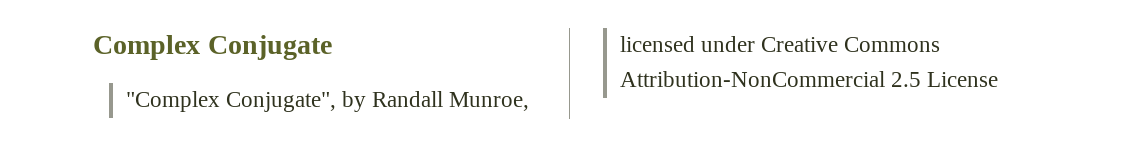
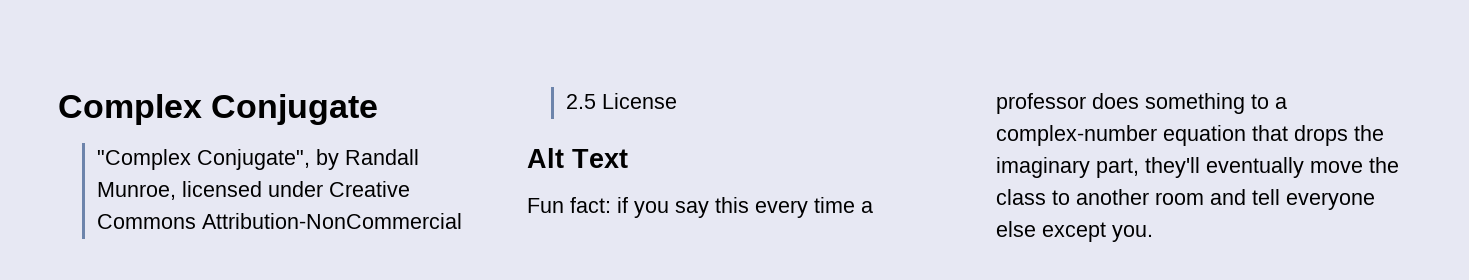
(998, 79) none -> [527,148,628,168] [527,197,873,218] [996,93,1287,114] [996,125,1384,146] [996,157,1399,178] [996,189,1375,210] [996,221,1153,242] // Alt Text // Fun fact: if you say this every time a professor does something to a complex-number equation that drops the imaginary part, they'll eventually move the class to another room and tell everyone else except you.

